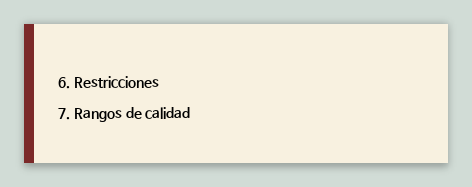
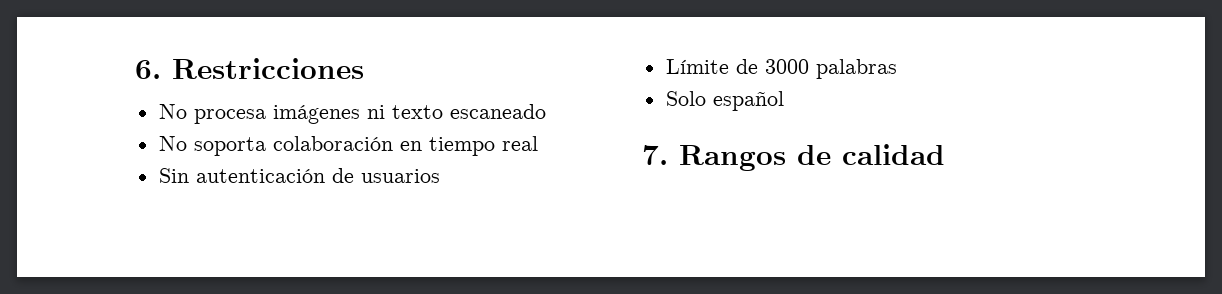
(159, 82) none -> [158,104,546,124] [158,136,538,156] [158,168,440,183] [665,59,897,79] [665,91,784,111] // No procesa imágenes ni texto escaneado // No soporta colaboración en tiempo real // Sin autenticación de usuarios // Límite de 3000 palabras // Solo español

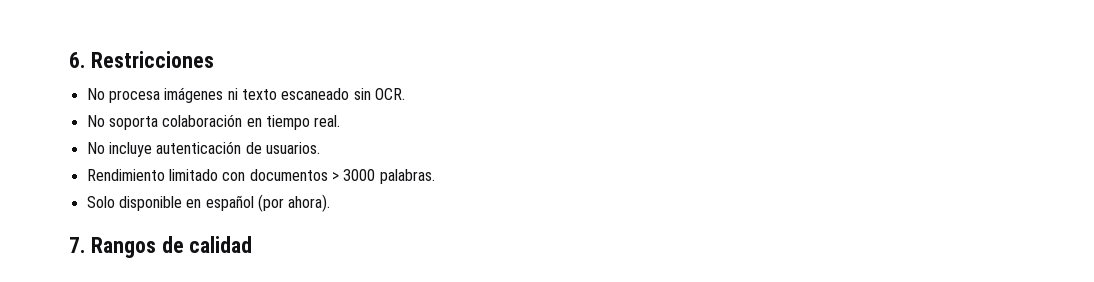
(546, 111) none -> [353,88,405,100] sin OCR.
[501,136,538,151] [158,168,440,183] [665,59,897,79] real // Sin autenticación de usuarios // Límite de 3000 palabras -> [314,115,341,127] [86,141,320,157] [86,169,435,184] real. // No incluye autenticación de usuarios. // Rendimiento limitado con documentos > 3000 palabras.
(706, 98) none -> [118,196,202,211] disponible en
(784, 101) none -> [257,194,331,212] (por ahora).

